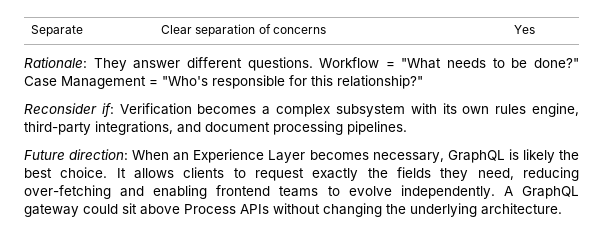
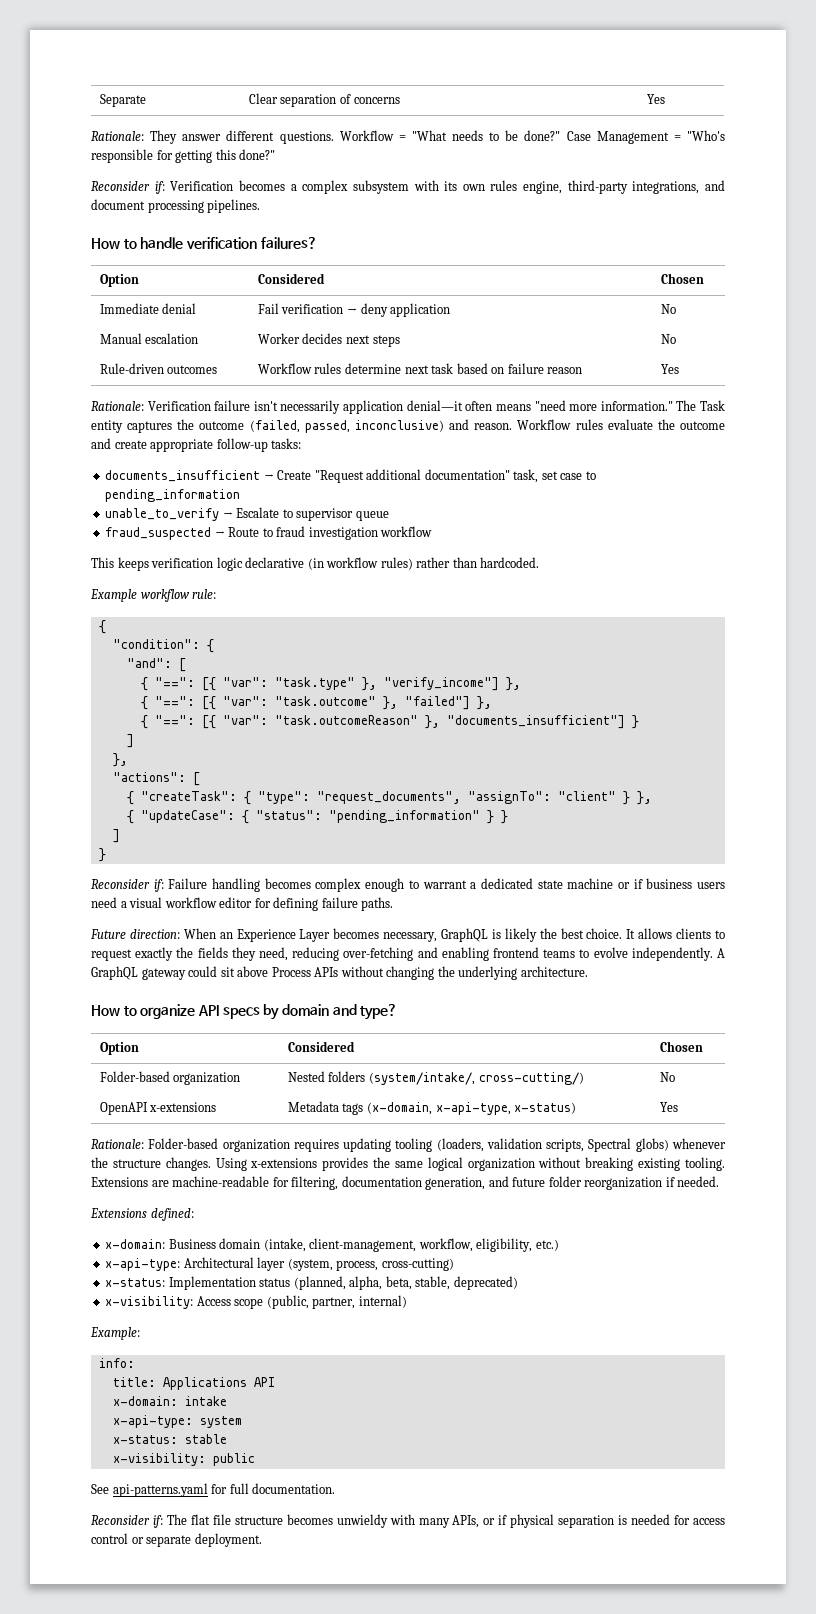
[311,75,423,89] this relationship?" -> [175,149,276,163] getting this done?"
(407, 128) none -> [91,237,317,249] [99,274,139,287] [257,273,325,284] [660,273,704,284] [99,303,197,314] [257,303,451,317] [660,304,676,314] [99,333,199,344] [257,333,400,347] [660,334,676,344] [99,363,218,374] [257,363,583,374] [660,364,679,374] [91,400,726,414] [91,419,725,433] [91,438,302,452] [105,469,596,483] [105,489,241,502] [105,507,389,521] [105,526,433,540] [91,557,540,571] [90,589,217,602] [98,620,106,634] [112,639,214,653] [126,658,186,672] [140,677,521,691] [140,696,492,710] [140,715,639,729] [126,734,134,748] [112,753,128,767] [112,772,200,786] [126,791,652,805] [126,810,508,824] [112,829,120,843] [98,848,106,862] [91,878,725,892] [91,897,394,911] // How to handle verification failures? // Option | Considered | Chosen // Immediate denial | Fail verification → deny application | No // Manual escalation | Worker decides next steps | No // Rule-driven outcomes | Workflow rules determine next task based on failure reason | Yes // Rationale: Verification failure isn't necessarily application denial—it often means "need more information." The Task entity captures the outcome (failed, passed, inconclusive) and reason. Workflow rules evaluate the outcome and create appropriate follow-up tasks: // documents_insufficient → Create "Request additional documentation" task, set case to pending_information // unable_to_verify → Escalate to supervisor queue // fraud_suspected → Route to fraud investigation workflow // This keeps verification logic declarative (in workflow rules) rather than hardcoded. // Example workflow rule: // { // "condition": { // "and": [ // { "==": [{ "var": "task.type" }, "verify_income"] }, // { "==": [{ "var": "task.outcome" }, "failed"] }, // { "==": [{ "var": "task.outcomeReason" }, "documents_insufficient"] } // ] // }, // "actions": [ // { "createTask": { "type": "request_documents", "assignTo": "client" } }, // { "updateCase": { "status": "pending_information" } } // ] // } // Reconsider if: Failure handling becomes complex enough to warrant a dedicated state machine or if business users need a visual workflow editor for defining failure paths.
(562, 209) none -> [91,1004,398,1020] [99,1042,139,1055] [287,1041,355,1052] [659,1041,703,1052] [99,1071,241,1085] [287,1071,584,1085] [659,1072,675,1082] [99,1102,217,1115] [287,1101,577,1115] [659,1102,678,1112] [91,1138,726,1152] [91,1157,725,1171] [91,1176,720,1190] [90,1208,194,1221] [105,1238,559,1252] [105,1257,454,1271] [105,1276,518,1290] [105,1295,407,1309] [90,1327,140,1340] [98,1358,135,1368] [112,1377,275,1390] [112,1396,227,1406] [112,1415,242,1428] [112,1434,227,1444] [112,1453,255,1466] [91,1483,336,1497] [91,1514,726,1528] [91,1533,262,1547] // How to organize API specs by domain and type? // Option | Considered | Chosen // Folder-based organization | Nested folders (system/intake/, cross-cutting/) | No // OpenAPI x-extensions | Metadata tags (x-domain, x-api-type, x-status) | Yes // Rationale: Folder-based organization requires updating tooling (loaders, validation scripts, Spectral globs) whenever the structure changes. Using x-extensions provides the same logical organization without breaking existing tooling. Extensions are machine-readable for filtering, documentation generation, and future folder reorganization if needed. // Extensions defined: // x-domain: Business domain (intake, client-management, workflow, eligibility, etc.) // x-api-type: Architectural layer (system, process, cross-cutting) // x-status: Implementation status (planned, alpha, beta, stable, deprecated) // x-visibility: Access scope (public, partner, internal) // Example: // info: // title: Applications API // x-domain: intake // x-api-type: system // x-status: stable // x-visibility: public // See api-patterns.yaml for full documentation. // Reconsider if: The flat file structure becomes unwieldy with many APIs, or if physical separation is needed for access control or separate deployment.

